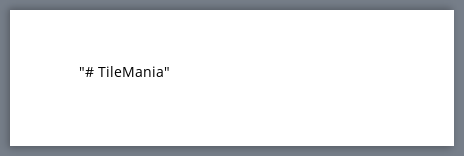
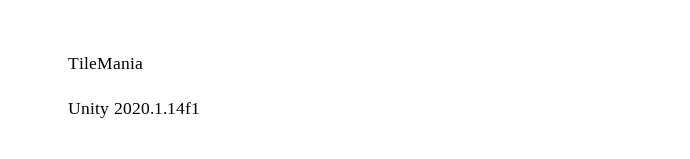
[79,66,170,77] "# TileMania" -> [68,57,143,69] [68,102,200,118] TileMania // Unity 2020.1.14f1

